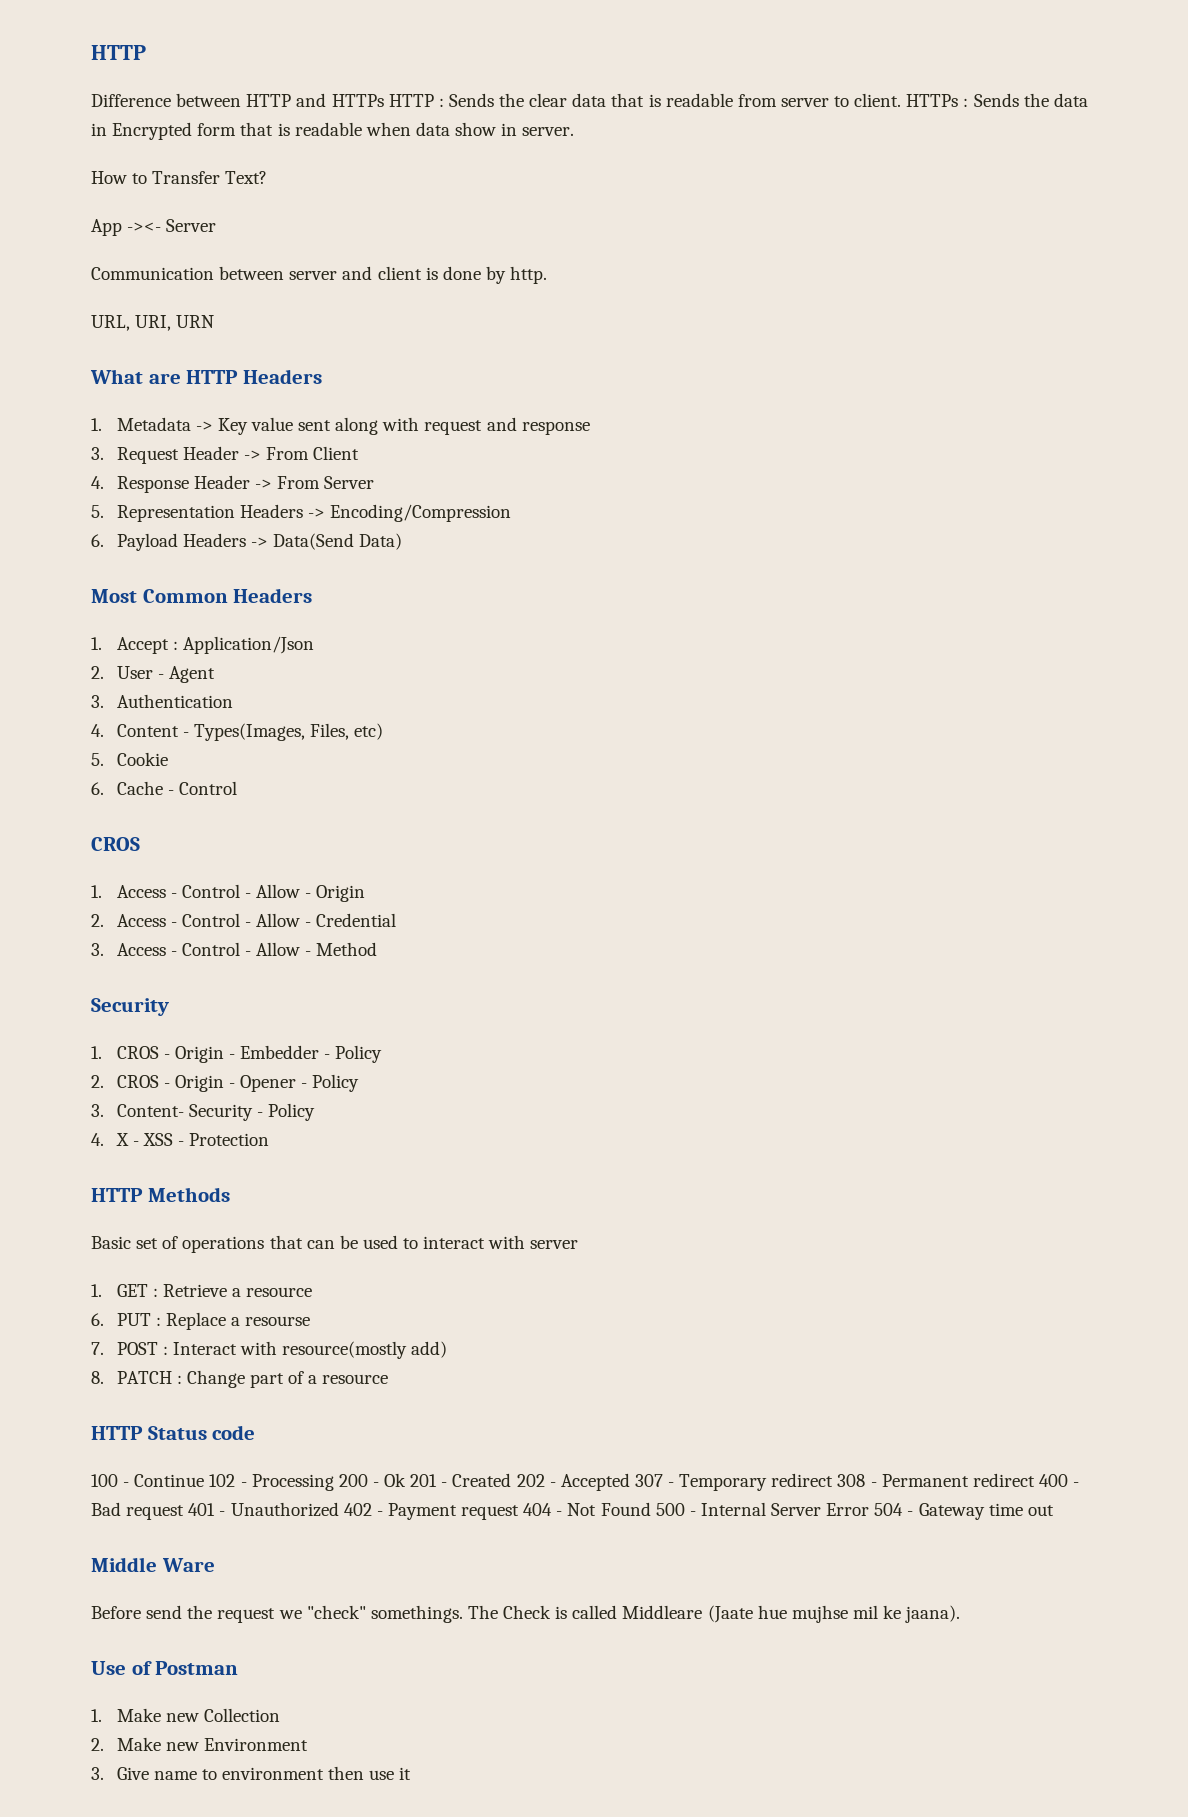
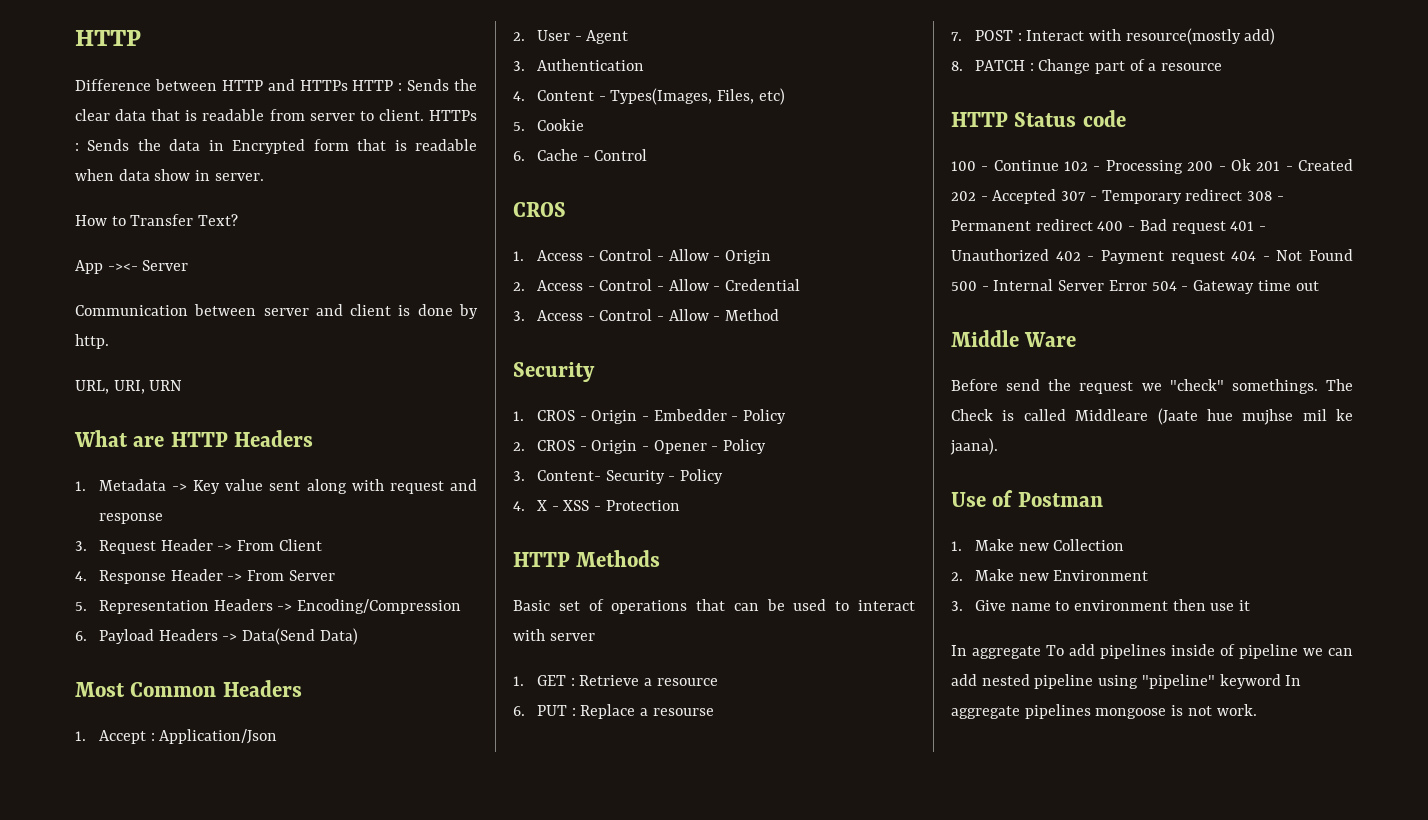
(412, 1773) none -> [951,644,1353,659] [951,674,1302,689] [951,704,1257,719] // In aggregate To add pipelines inside of pipeline we can add nested pipeline using "pipeline" keyword In aggregate pipelines mongoose is not work.

